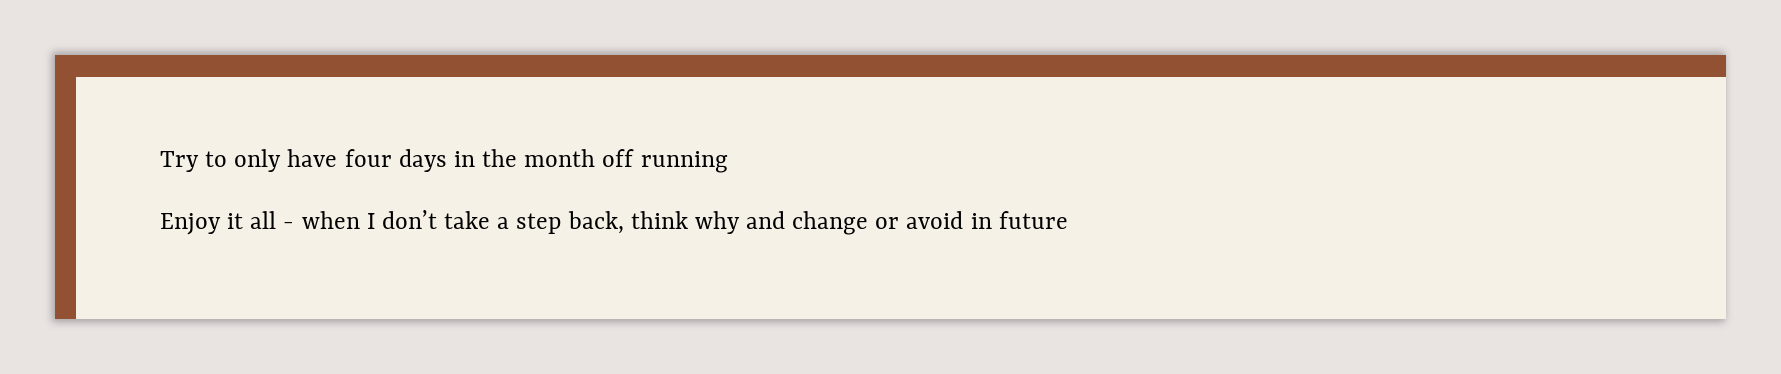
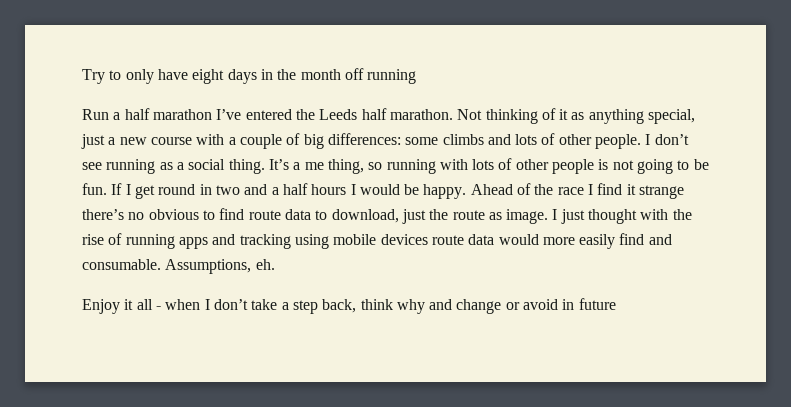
[344,149,392,167] four -> [192,69,225,84] eight
(728, 162) none -> [82,108,696,124] [81,133,689,149] [82,158,709,174] [82,183,685,199] [82,208,692,224] [82,233,672,249] [82,259,275,274] // Run a half marathon I’ve entered the Leeds half marathon. Not thinking of it as anything special, just a new course with a couple of big differences: some climbs and lots of other people. I don’t see running as a social thing. It’s a me thing, so running with lots of other people is not going to be fun. If I get round in two and a half hours I would be happy. Ahead of the race I find it strange there’s no obvious to find route data to download, just the route as image. I just thought with the rise of running apps and tracking using mobile devices route data would more easily find and consumable. Assumptions, eh.

